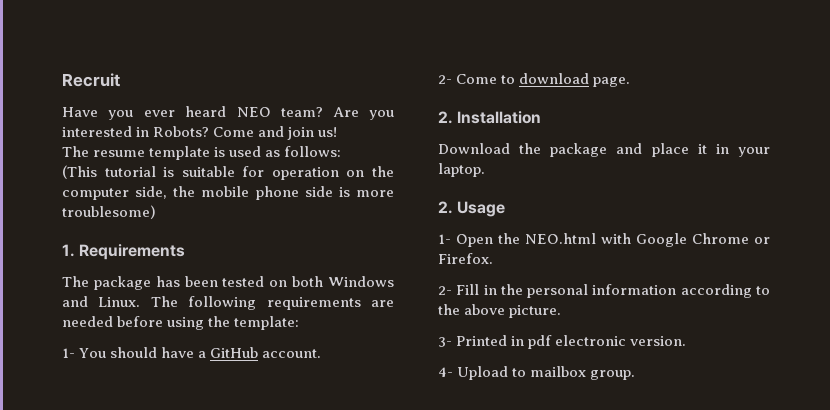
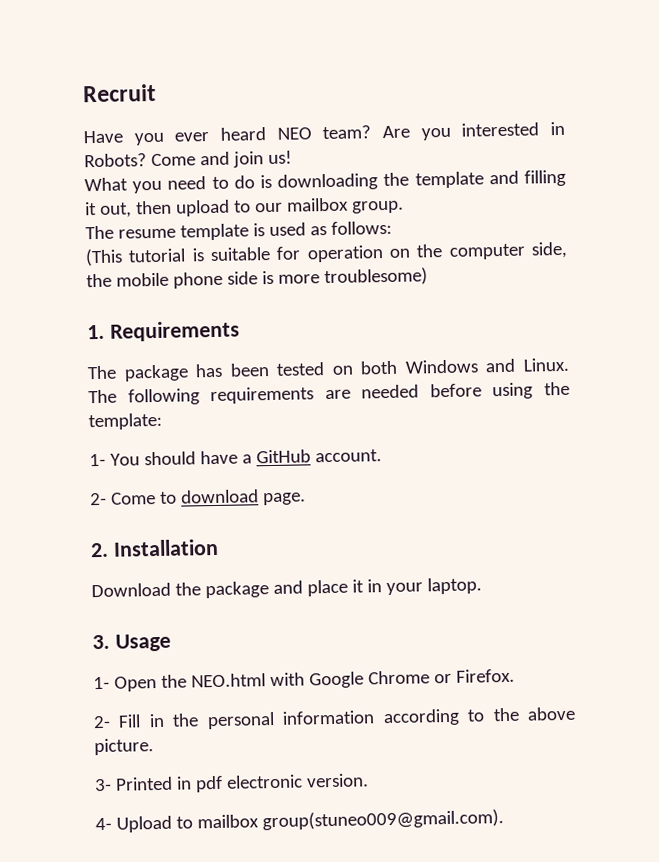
(338, 132) none -> [84,169,566,194] [85,197,404,218] // What you need to do is downloading the template and filling it out, then upload to our mailbox group.
[438,201,453,214] 2. -> [92,634,110,650] 3.
[590,370,636,380] group. -> [261,809,504,831] group(stuneo009@gmail.com).

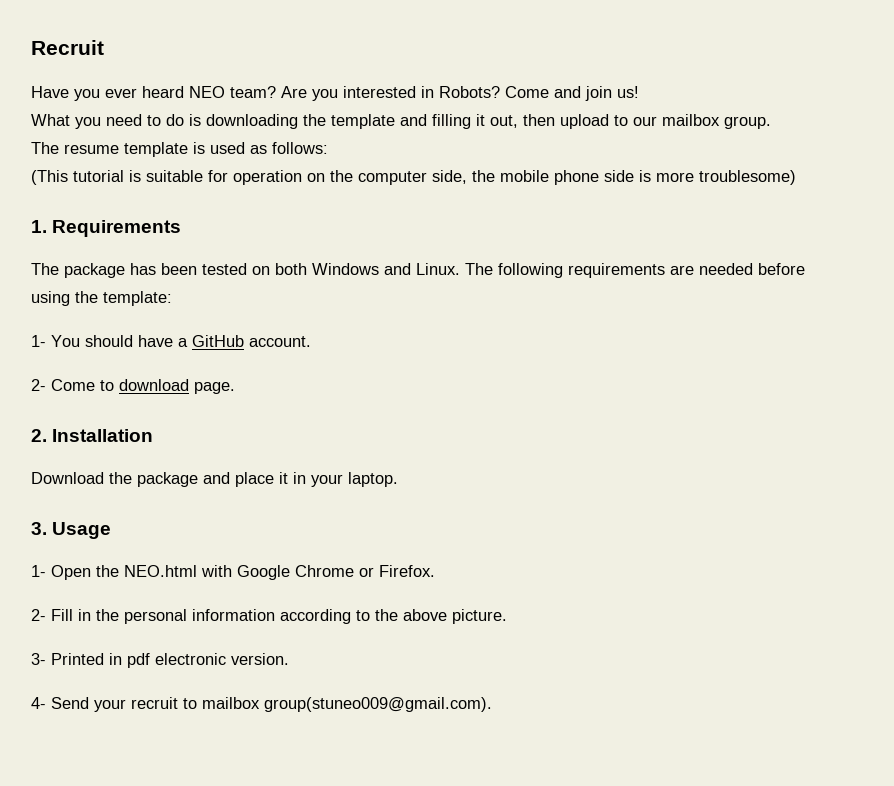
[115,815,172,833] Upload -> [51,697,178,712] Send your recruit

